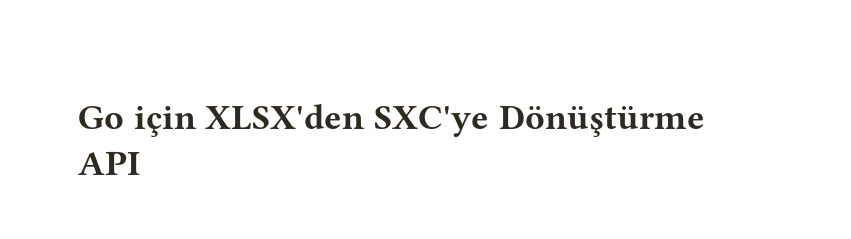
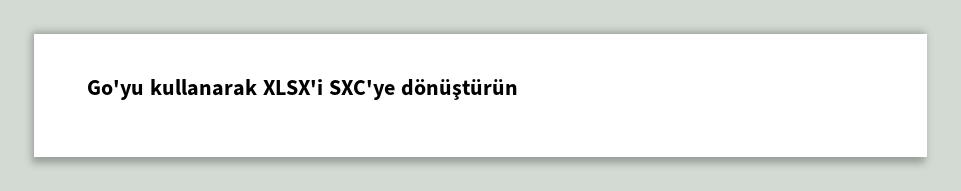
[78,104,705,137] [78,151,140,175] Go için XLSX'den SXC'ye Dönüştürme API -> [87,79,518,100] Go'yu kullanarak XLSX'i SXC'ye dönüştürün

